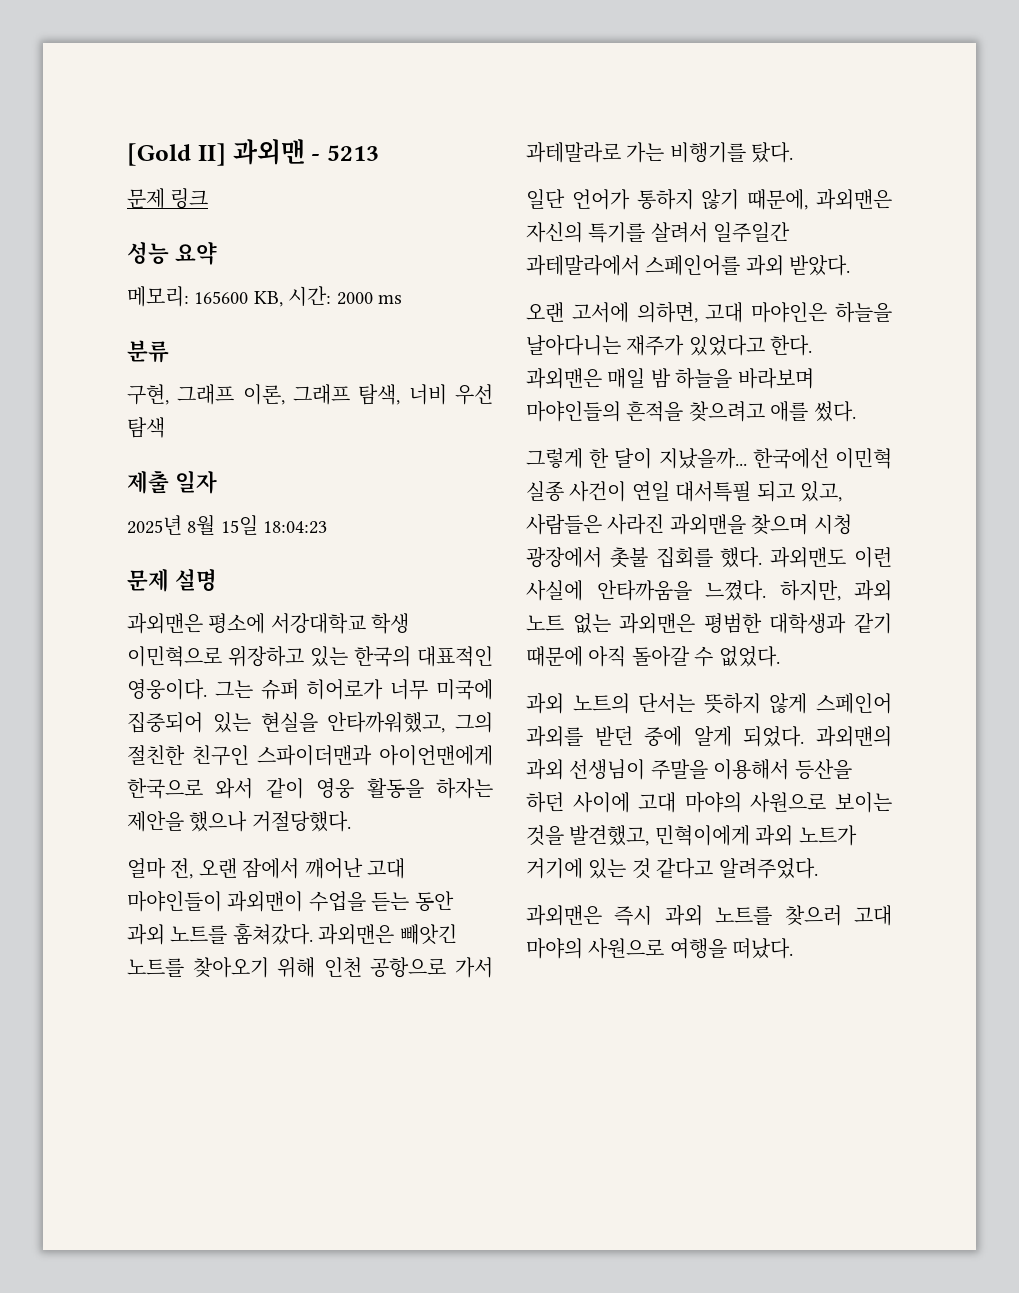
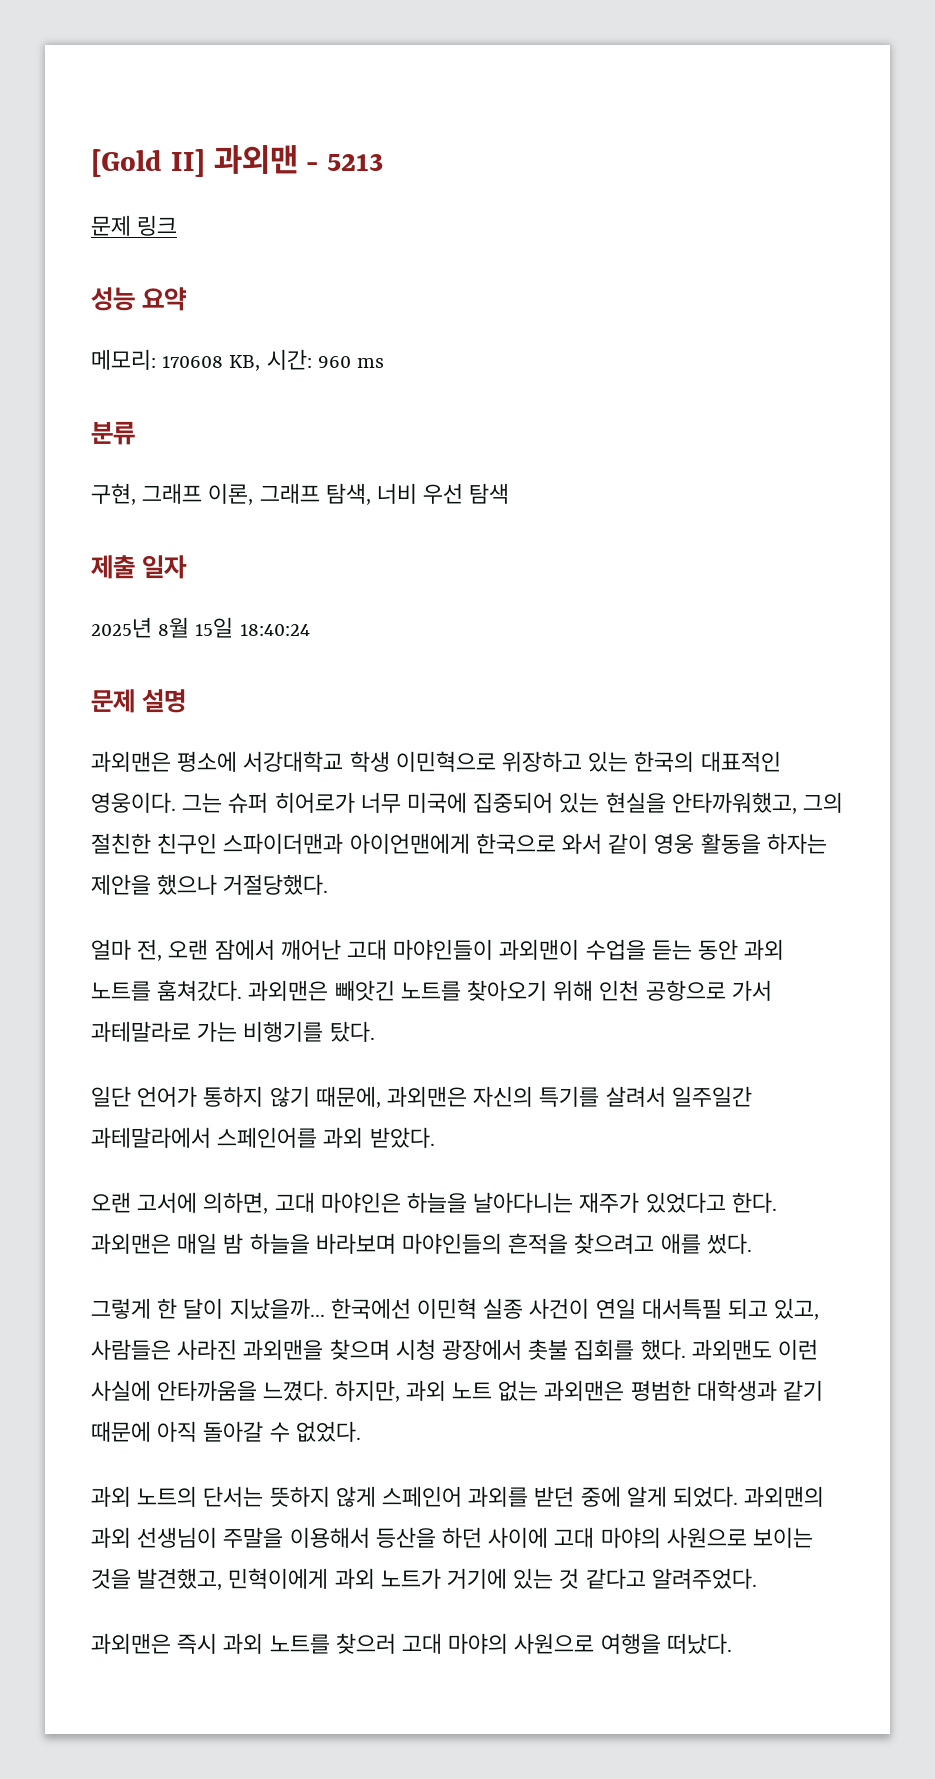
[194,291,249,304] 165600 -> [162,356,224,368] 170608
[336,292,373,305] 2000 -> [317,356,351,368] 960
[263,521,328,534] 18:04:23 -> [239,624,310,636] 18:40:24

